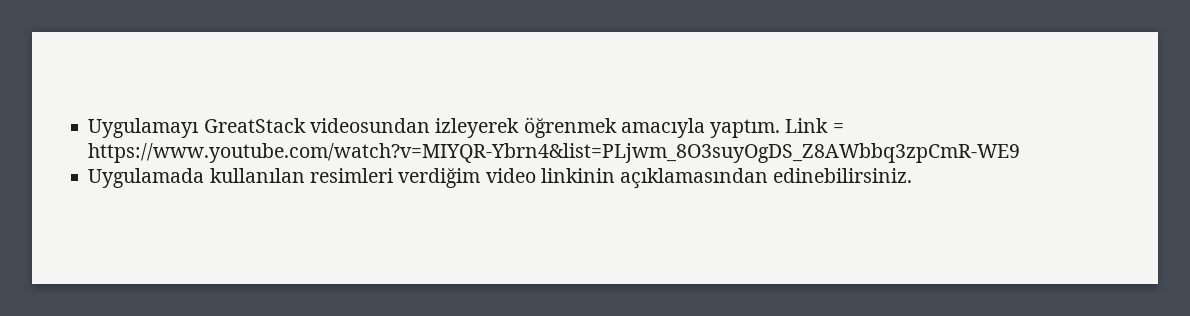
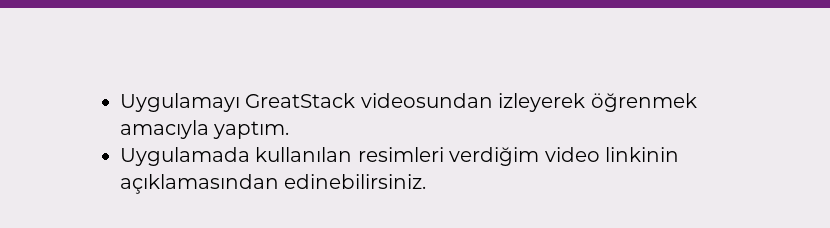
[785,118,844,133] [88,143,1021,163] Link = https://www.youtube.com/watch?v=MIYQR-Ybrn4&list=PLjwm_8O3suyOgDS_Z8AWbbq3zpCmR-WE9 -> (290, 130) none

